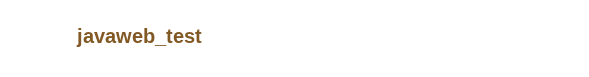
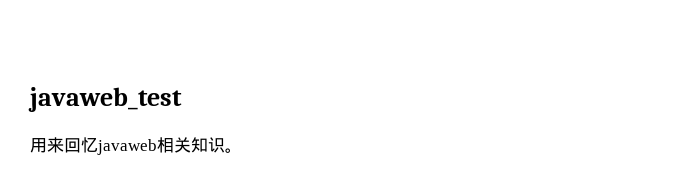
(202, 37) none -> [30,137,242,155] // 用来回忆javaweb相关知识。

